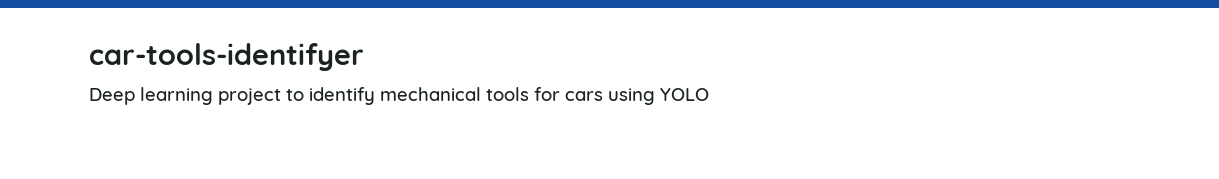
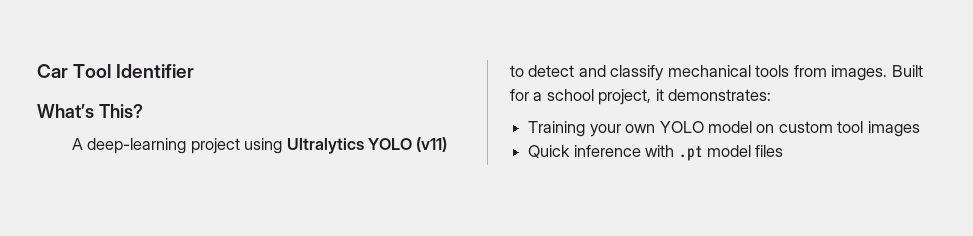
[89,43,364,71] [89,87,709,105] car-tools-identifyer // Deep learning project to identify mechanical tools for cars using YOLO -> [37,64,195,78] [37,104,143,118] [71,137,448,154] [510,65,923,81] [510,89,772,105] [528,121,920,137] [528,145,784,161] Car Tool Identifier // What’s This? // A deep-learning project using Ultralytics YOLO (v11) to detect and classify mechanical tools from images. Built for a school project, it demonstrates: // Training your own YOLO model on custom tool images // Quick inference with .pt model files

